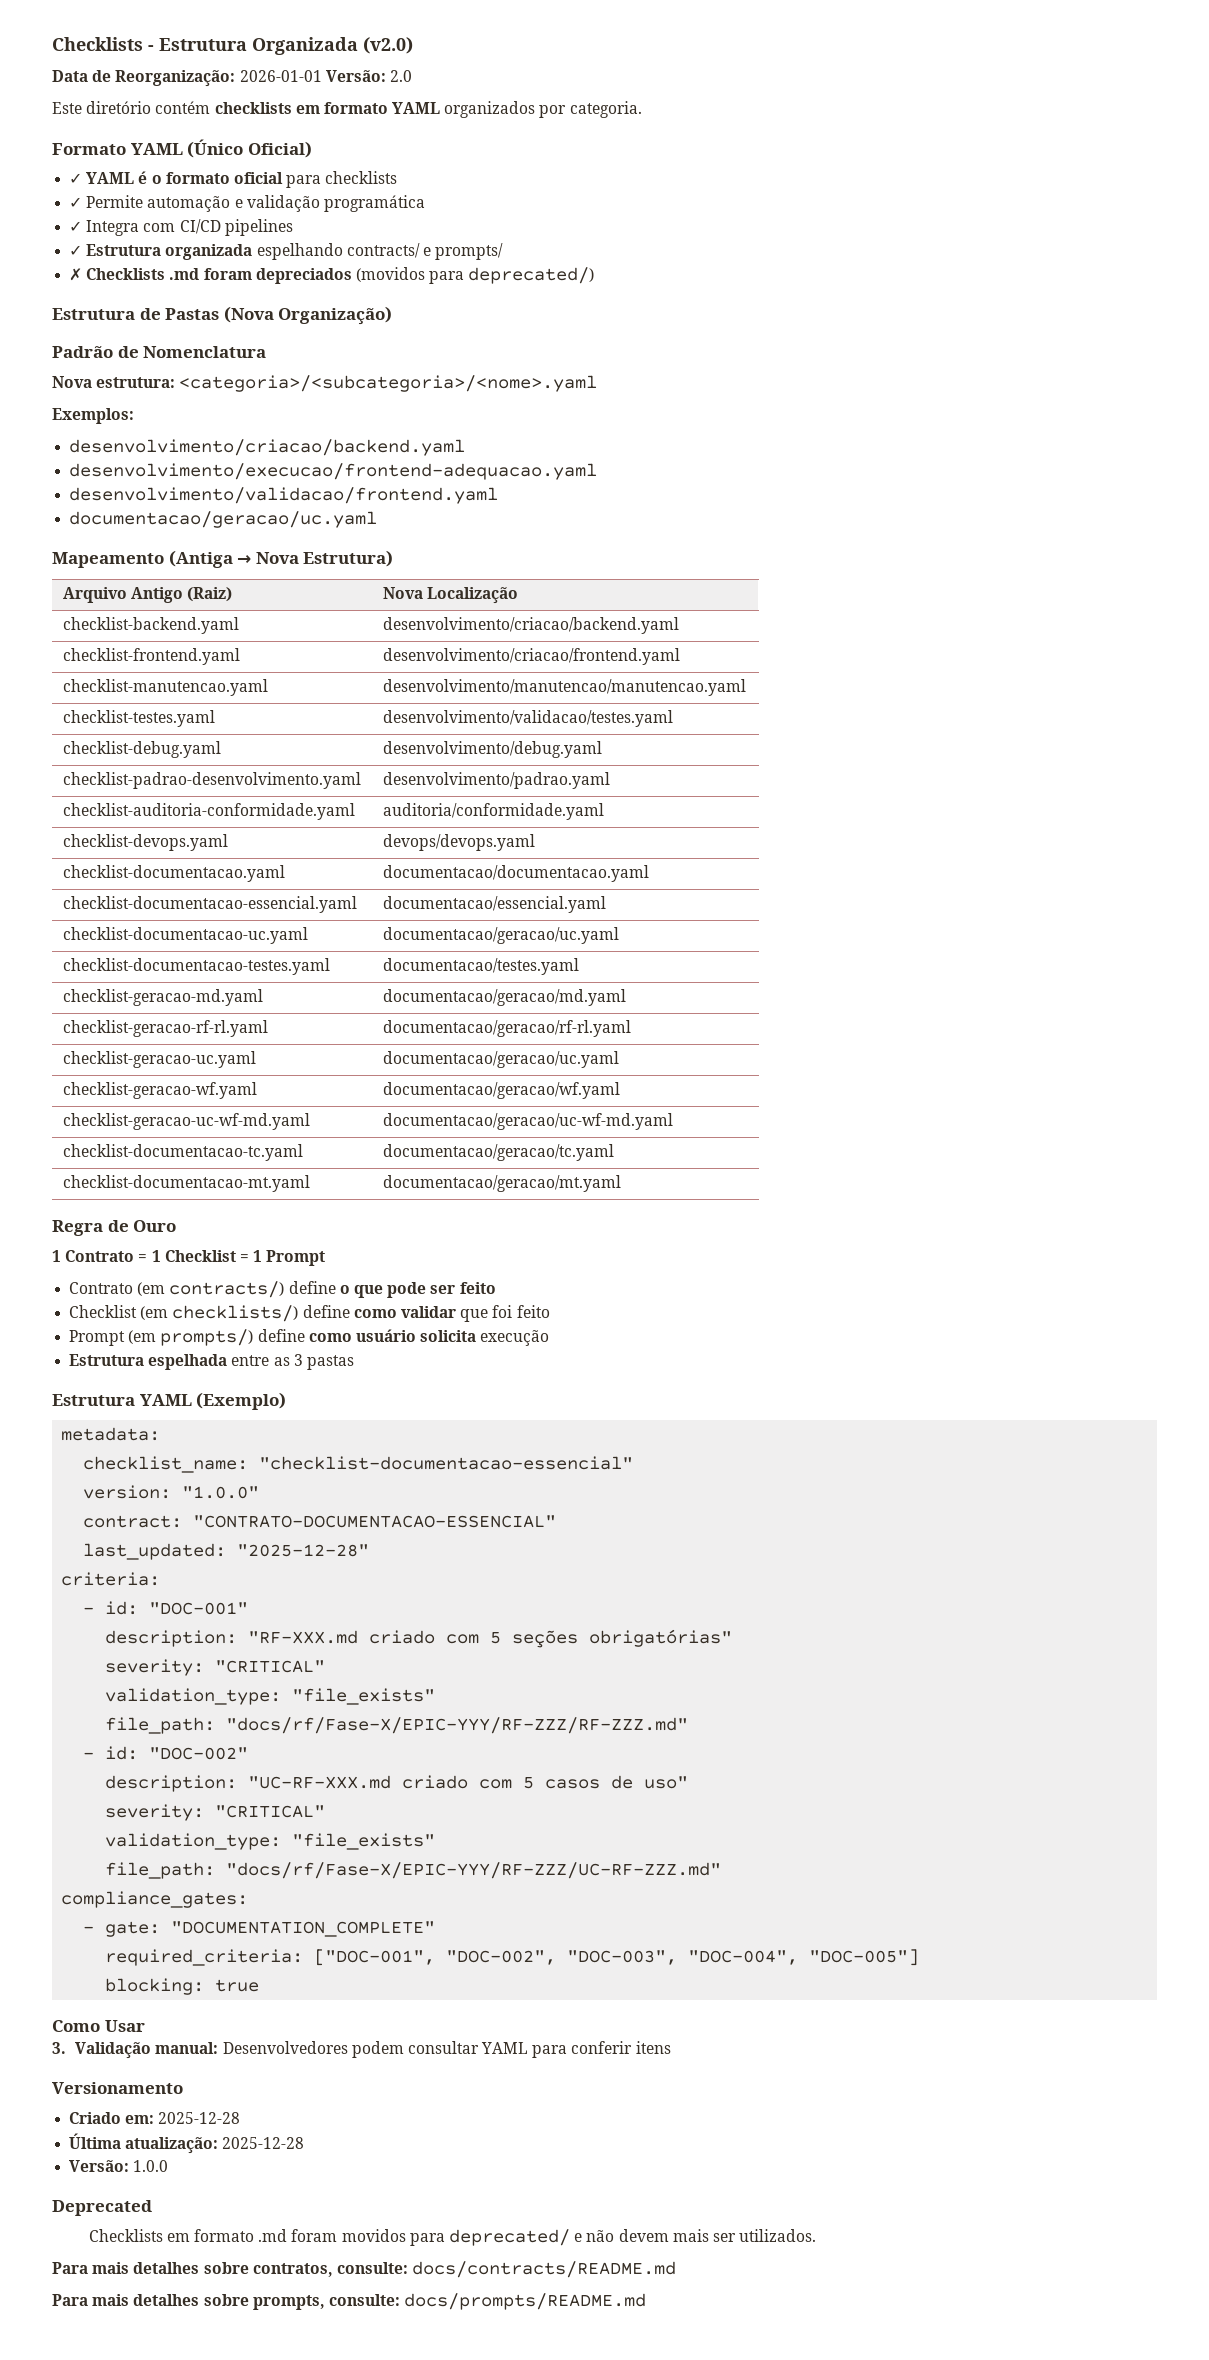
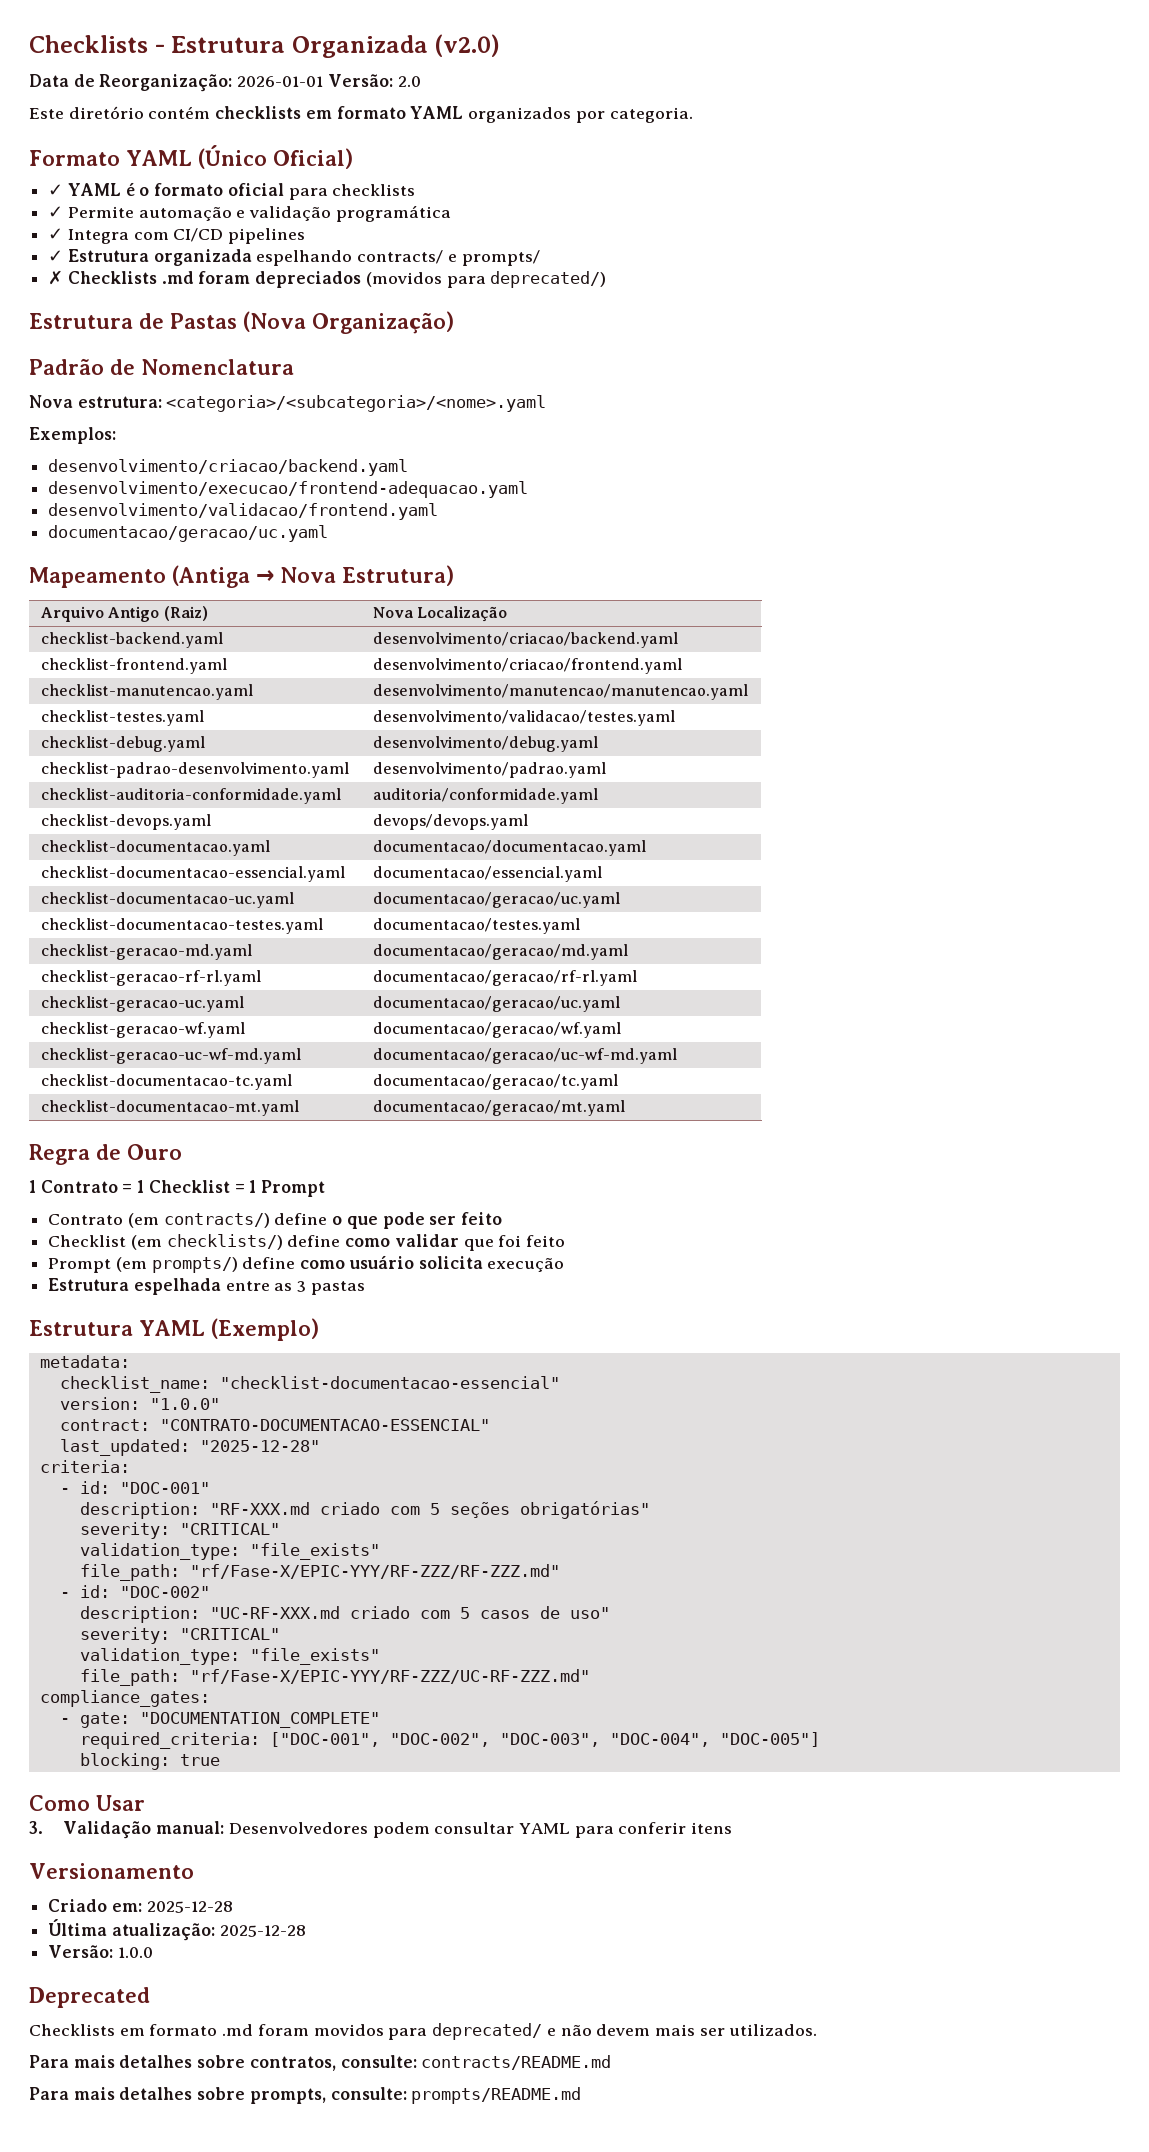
[226,1717,689,1734] "docs/rf/Fase-X/EPIC-YYY/RF-ZZZ/RF-ZZZ.md" -> [189,1564,560,1579] "rf/Fase-X/EPIC-YYY/RF-ZZZ/RF-ZZZ.md"
[226,1862,722,1879] "docs/rf/Fase-X/EPIC-YYY/RF-ZZZ/UC-RF-ZZZ.md" -> [189,1669,590,1684] "rf/Fase-X/EPIC-YYY/RF-ZZZ/UC-RF-ZZZ.md"
[412,2261,677,2278] docs/contracts/README.md -> [421,2055,612,2070] contracts/README.md
[404,2293,647,2310] docs/prompts/README.md -> [411,2087,582,2104] prompts/README.md

